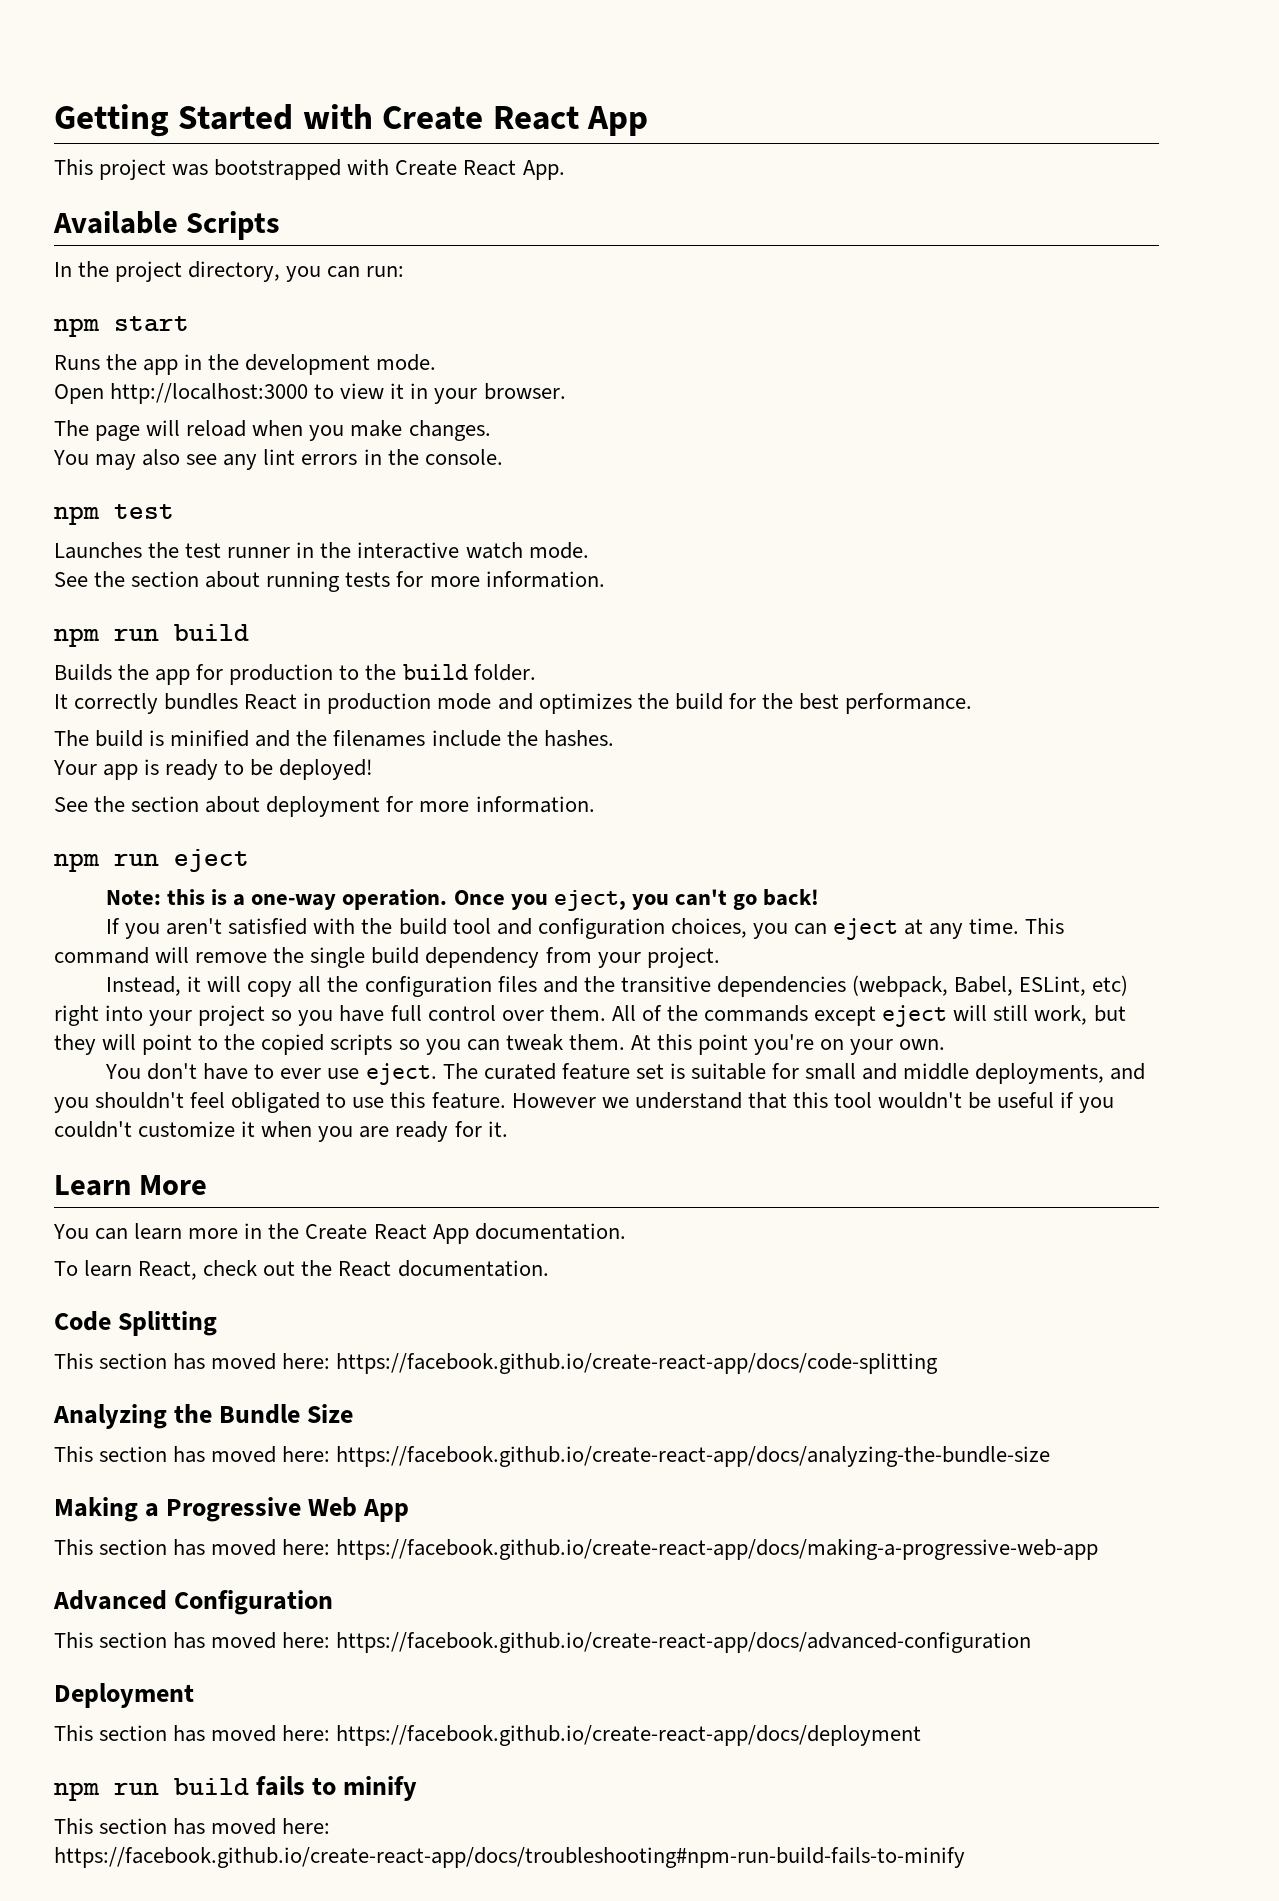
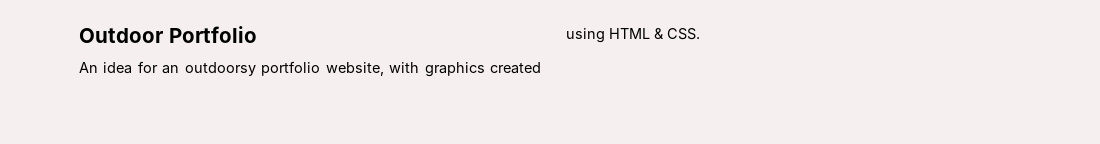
[54,104,649,137] [54,159,565,180] [53,211,281,240] [54,261,405,282] [54,316,189,337] [54,354,437,375] [54,383,566,404] [54,420,491,441] [53,449,503,470] [54,504,174,525] [54,542,589,559] [54,571,605,592] [54,624,249,647] [54,664,536,685] [54,693,973,714] [54,730,614,747] [53,759,374,780] [54,796,595,817] [54,849,249,872] [106,889,819,911] [106,918,1065,940] [54,947,720,968] [106,975,1129,997] [54,1005,1126,1027] [54,1034,946,1055] [105,1063,1146,1085] [54,1092,1115,1113] [54,1121,508,1142] [54,1175,208,1196] [53,1223,626,1244] [54,1260,549,1280] [54,1311,218,1336] [54,1353,939,1374] [53,1404,354,1429] [54,1446,1051,1467] [54,1497,410,1522] [54,1539,1099,1560] [53,1590,334,1615] [54,1632,1032,1653] [54,1683,194,1708] [54,1725,922,1746] [54,1776,418,1801] [54,1818,331,1835] [54,1847,965,1868] Getting Started with Create React App // This project was bootstrapped with Create React App. // Available Scripts // In the project directory, you can run: // npm start // Runs the app in the development mode. // Open http://localhost:3000 to view it in your browser. // The page will reload when you make changes. // You may also see any lint errors in the console. // npm test // Launches the test runner in the interactive watch mode. // See the section about running tests for more information. // npm run build // Builds the app for production to the build folder. // It correctly bundles React in production mode and optimizes the build for the best performance. // The build is minified and the filenames include the hashes. // Your app is ready to be deployed! // See the section about deployment for more information. // npm run eject // Note: this is a one-way operation. Once you eject, you can't go back! // If you aren't satisfied with the build tool and configuration choices, you can eject at any time. This command will remove the single build dependency from your project. // Instead, it will copy all the configuration files and the transitive dependencies (webpack, Babel, ESLint, etc) right into your project so you have full control over them. All of the commands except eject will still work, but they will point to the copied scripts so you can tweak them. At this point you're on your own. // You don't have to ever use eject. The curated feature set is suitable for small and middle deployments, and you shouldn't feel obligated to use this feature. However we understand that this tool wouldn't be useful if you couldn't customize it when you are ready for it. // Learn More // You can learn more in the Create React App documentation. // To learn React, check out the React documentation. // Code Splitting // This section has moved here: https://facebook.github.io/create-react-app/docs/code-splitting // Analyzing the Bundle Size // This section has moved here: https://facebook.github.io/create-react-app/docs/analyzing-the-bundle-size // Making a Progressive Web App // This section has moved here: https://facebook.github.io/create-react-app/docs/making-a-progressive-web-app // Advanced Configuration // This section has moved here: https://facebook.github.io/create-react-app/docs/advanced-configuration // Deployment // This section has moved here: https://facebook.github.io/create-react-app/docs/deployment // npm run build fails to minify // This section has moved here: https://facebook.github.io/create-react-app/docs/troubleshooting#npm-run-build-fails-to-minify -> [79,26,257,43] [79,61,541,77] [566,28,700,43] Outdoor Portfolio // An idea for an outdoorsy portfolio website, with graphics created using HTML & CSS.

